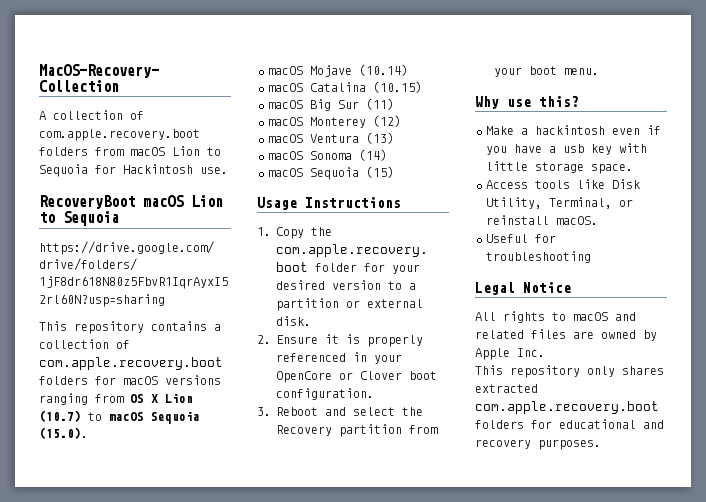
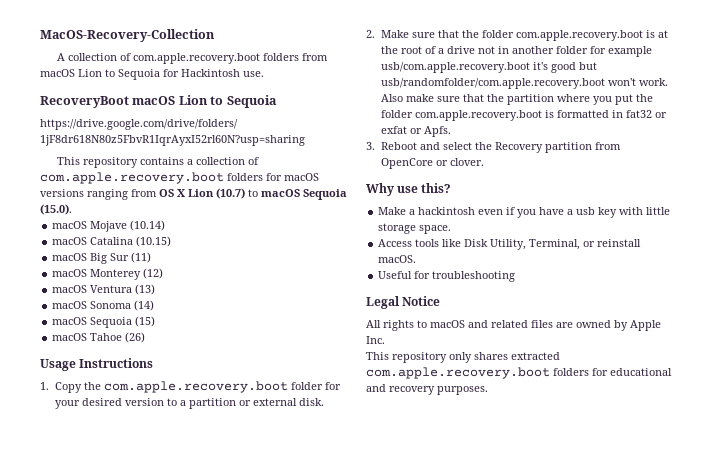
(394, 172) none -> [52,332,146,343] // macOS Tahoe (26)
[276,334,423,347] [276,352,402,364] [276,371,437,383] [276,388,374,400] Ensure it is properly referenced in your OpenCore or Clover boot configuration. -> [381,30,669,41] [381,46,653,57] [381,62,598,73] [381,78,669,89] [381,94,654,105] [381,110,668,121] [381,126,452,137] Make sure that the folder com.apple.recovery.boot is at the root of a drive not in another folder for example usb/com.apple.recovery.boot it's good but usb/randomfolder/com.apple.recovery.boot won't work. Also make sure that the partition where you put the folder com.apple.recovery.boot is formatted in fat32 or exfat or Apfs.
[494,66,599,77] your boot menu. -> [381,158,485,169] OpenCore or clover.

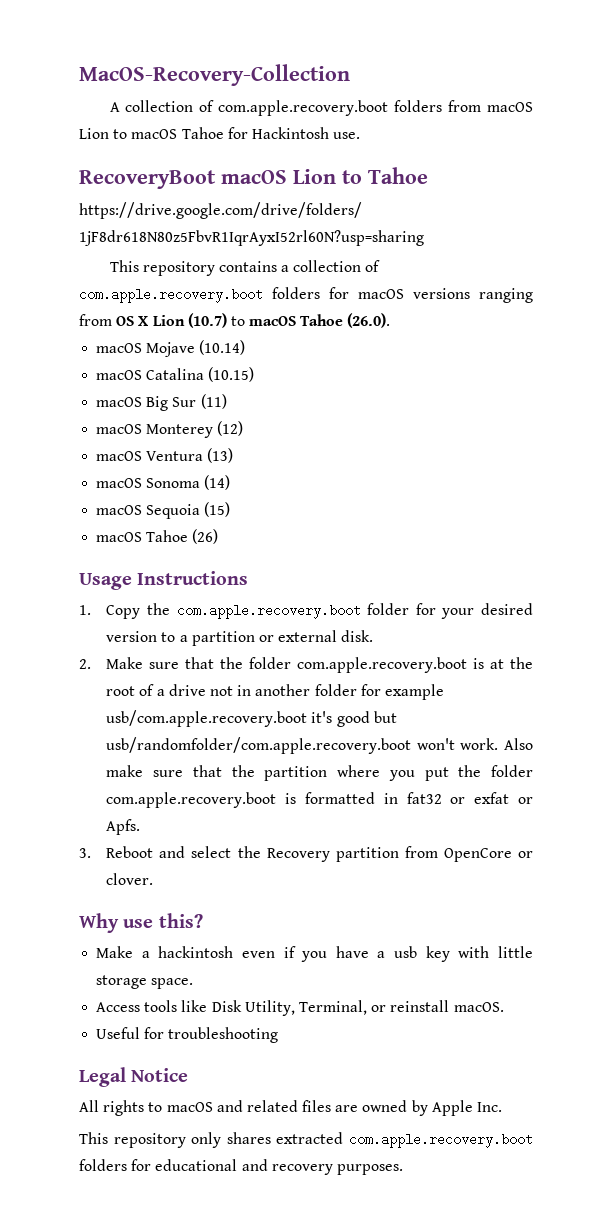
[118,69,160,80] Sequoia -> [131,127,224,139] macOS Tahoe
[226,95,277,108] Sequoia -> [368,167,428,184] Tahoe
[303,189,347,200] [40,204,72,215] Sequoia (15.0). -> [300,313,391,328] Tahoe (26.0).

